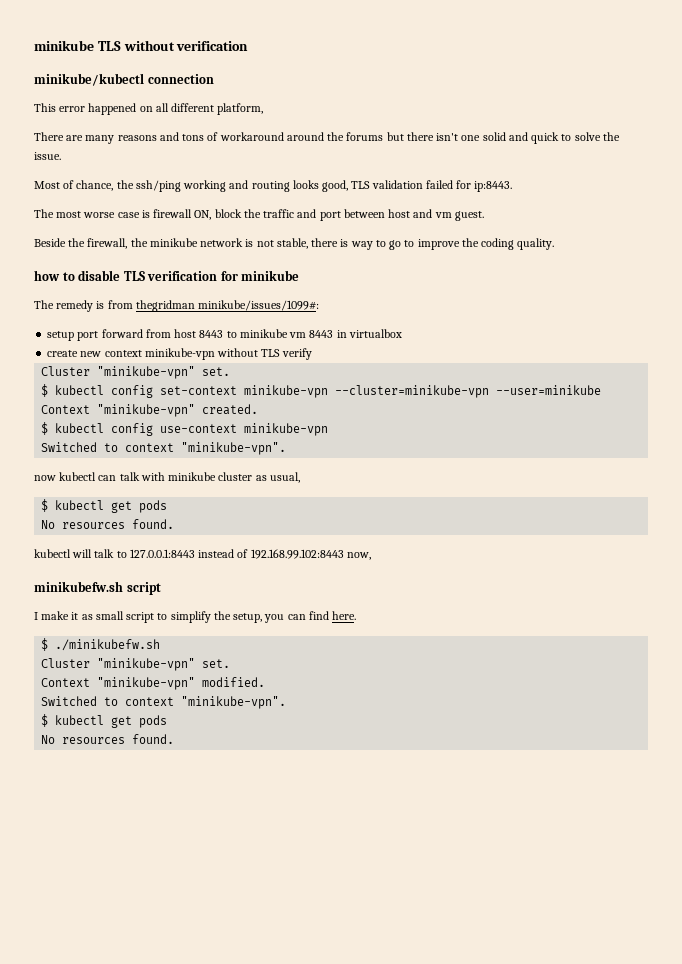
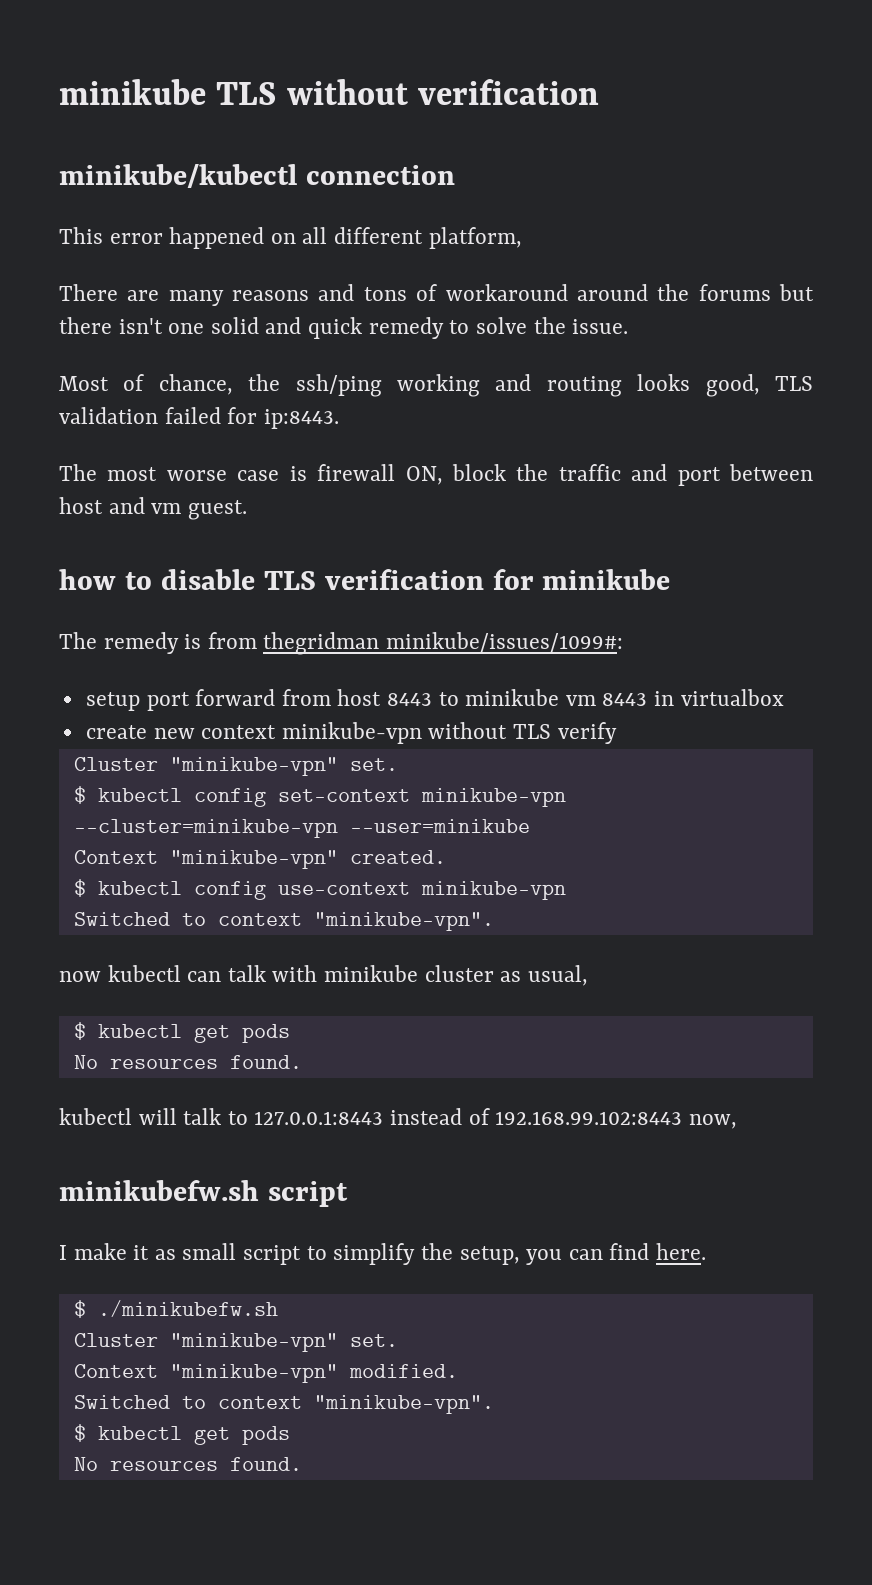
(560, 138) none -> [368,317,444,339] remedy
[34,238,555,250] // Beside the firewall, the minikube network is not stable, there is way to go to improve the coding quality. -> (247, 510) none

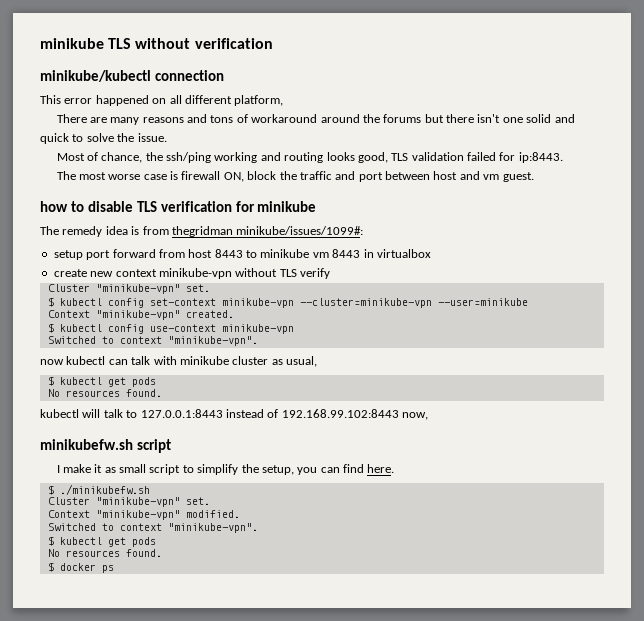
[368,317,444,339] remedy -> (69, 138) none
(179, 643) none -> [105,226,128,235] idea
(302, 1464) none -> [47,562,114,573] // $ docker ps

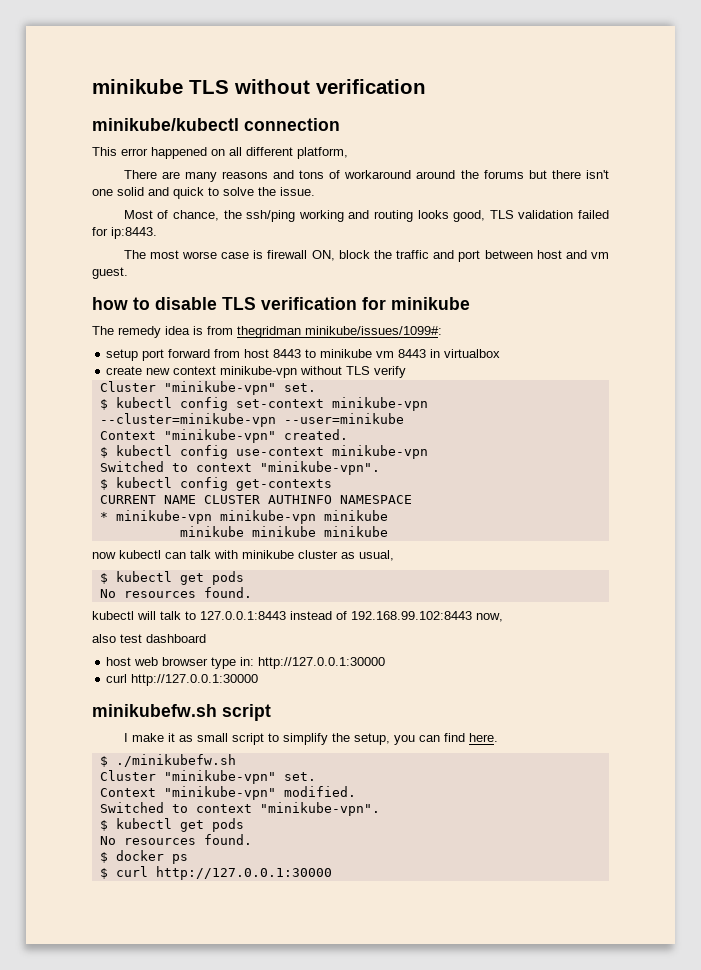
(258, 341) none -> [99,477,332,491] [99,495,412,504] [99,510,388,524] [179,526,388,537] // $ kubectl config get-contexts // CURRENT NAME CLUSTER AUTHINFO NAMESPACE // * minikube-vpn minikube-vpn minikube // minikube minikube minikube
(428, 416) none -> [92,634,206,643] [106,657,386,669] [106,674,259,686] // also test dashboard // host web browser type in: http://127.0.0.1:30000 // curl http://127.0.0.1:30000
(114, 569) none -> [99,866,332,880] // $ curl http://127.0.0.1:30000

